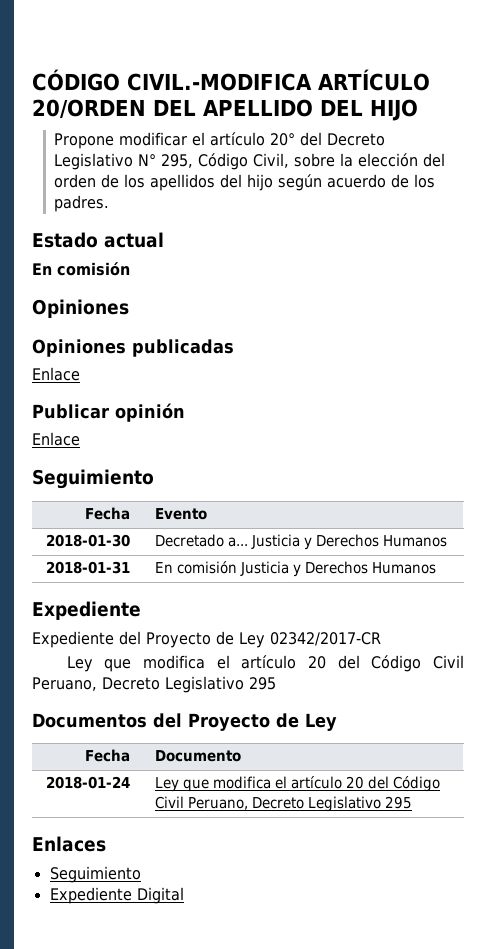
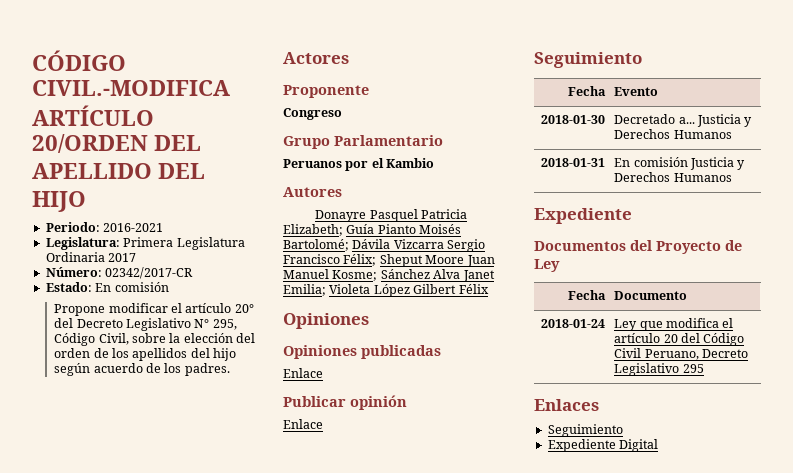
(418, 110) none -> [45,222,164,232] [45,237,245,250] [45,252,137,262] [45,267,194,279] [45,282,169,292] // Periodo: 2016-2021 // Legislatura: Primera Legislatura Ordinaria 2017 // Número: 02342/2017-CR // Estado: En comisión
[32,232,164,248] [32,262,130,276] Estado actual // En comisión -> [283,52,349,64] [283,85,369,98] [283,108,342,120] [283,135,443,149] [283,158,435,171] [283,187,342,197] [315,209,468,222] [283,224,462,236] [283,239,486,252] [283,254,495,267] [283,269,495,282] [283,284,489,297] Actores // Proponente // Congreso // Grupo Parlamentario // Peruanos por el Kambio // Autores // Donayre Pasquel Patricia Elizabeth; Guía Pianto Moisés Bartolomé; Dávila Vizcarra Sergio Francisco Félix; Sheput Moore Juan Manuel Kosme; Sánchez Alva Janet Emilia; Violeta López Gilbert Félix
[32,631,381,648] [66,655,465,672] [32,676,276,693] // Expediente del Proyecto de Ley 02342/2017-CR // Ley que modifica el artículo 20 del Código Civil Peruano, Decreto Legislativo 295 -> (632, 216) none

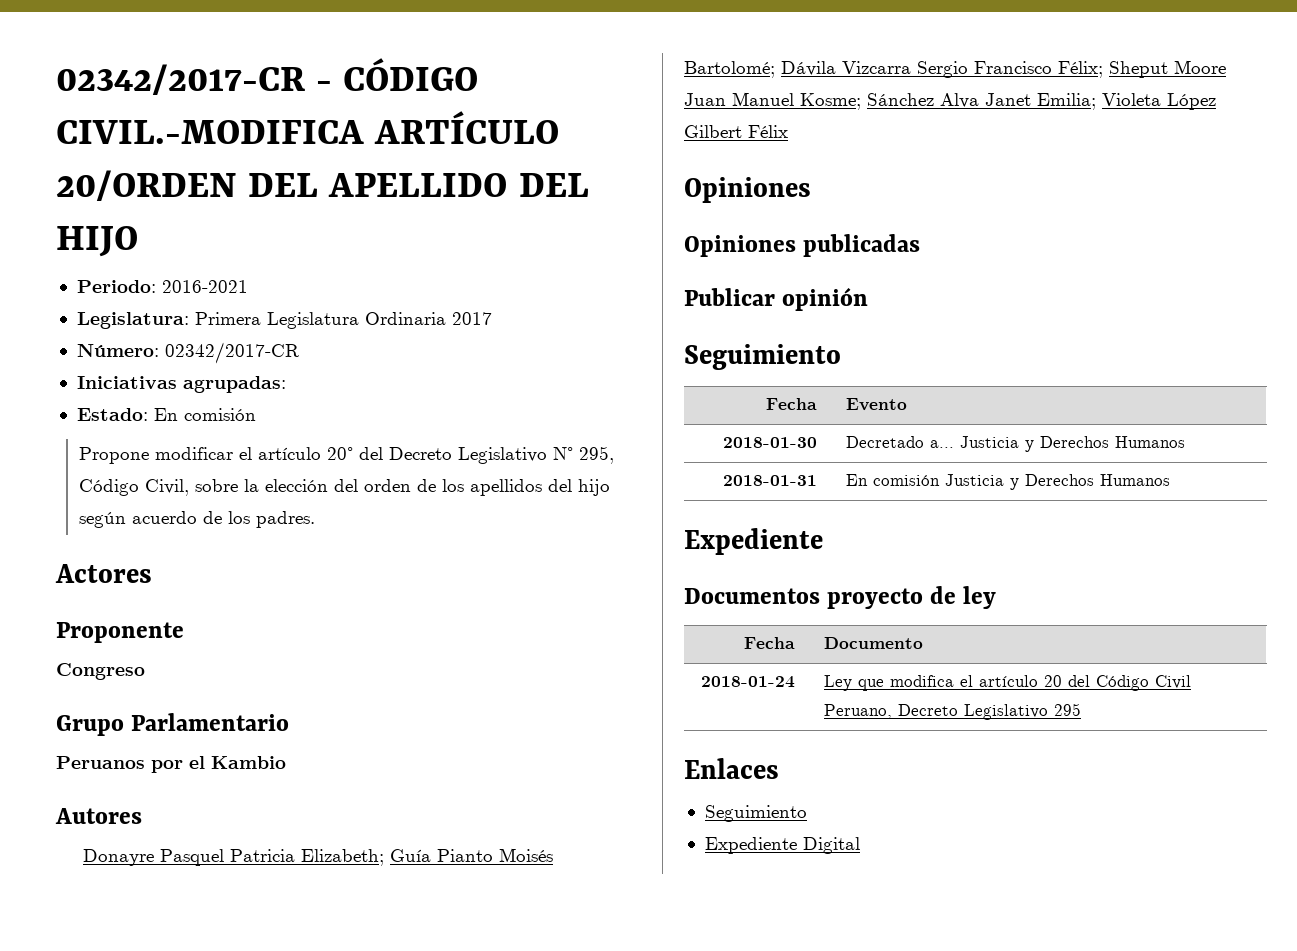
(32, 60) none -> [56,64,333,95] 02342/2017-CR -
(194, 273) none -> [76,376,286,393] // Iniciativas agrupadas:
[283,368,323,378] // Enlace -> (921, 245) none
[283,419,323,429] // Enlace -> (869, 299) none
[630,240,742,254] [534,259,560,272] del Proyecto de Ley -> [827,586,997,609] proyecto de ley

